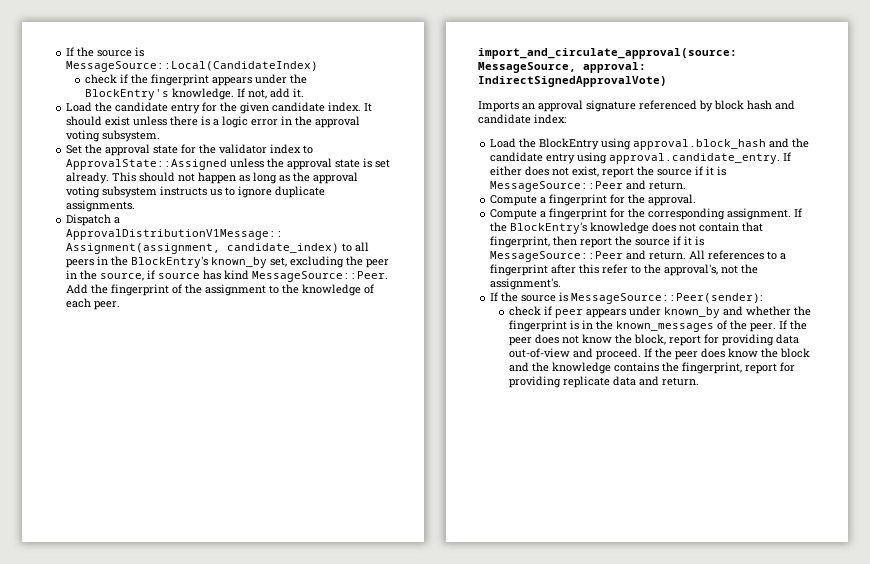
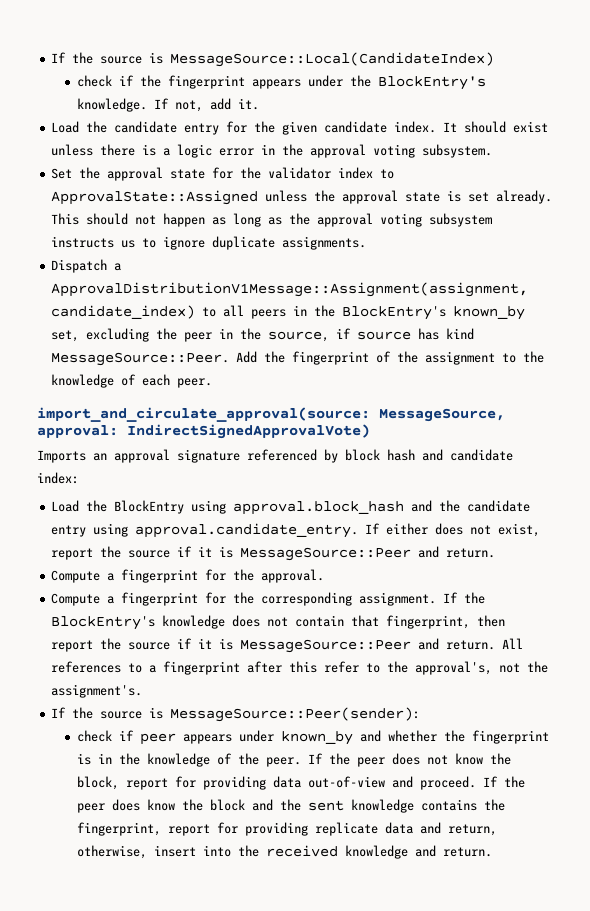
[615,321,714,332] known_messages -> [146,753,210,767] knowledge
(549, 367) none -> [307,800,344,811] sent
(659, 381) none -> [447,824,497,836] [76,845,436,859] return, otherwise, insert into the received knowledge and

